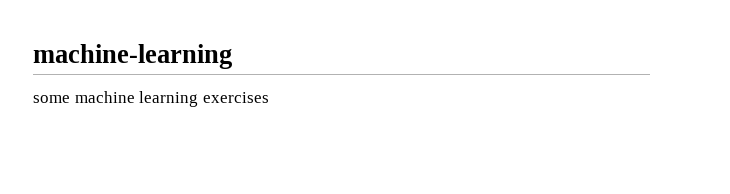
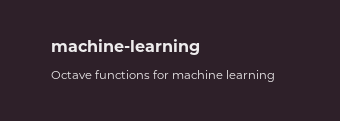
[33,95,70,103] some -> [51,70,170,79] Octave functions for
[202,92,269,103] exercises -> (276, 76) none

